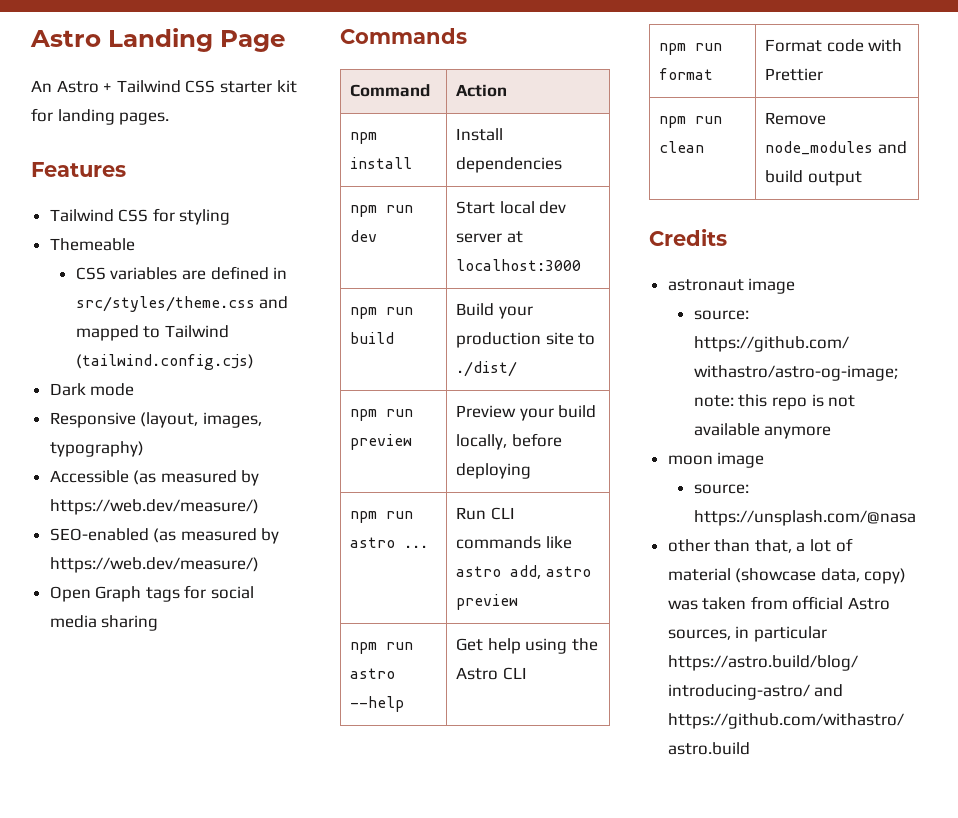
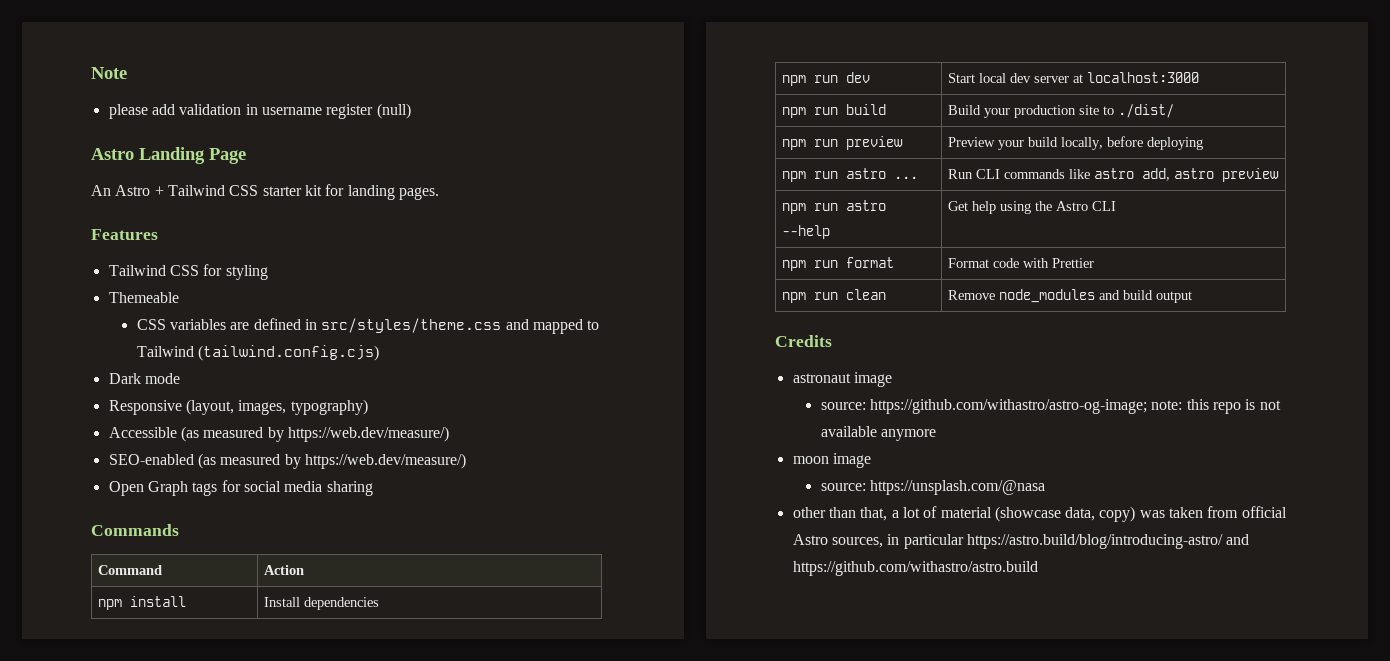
(30, 38) none -> [91,67,127,79] [108,103,411,119] Note // please add validation in username register (null) //

